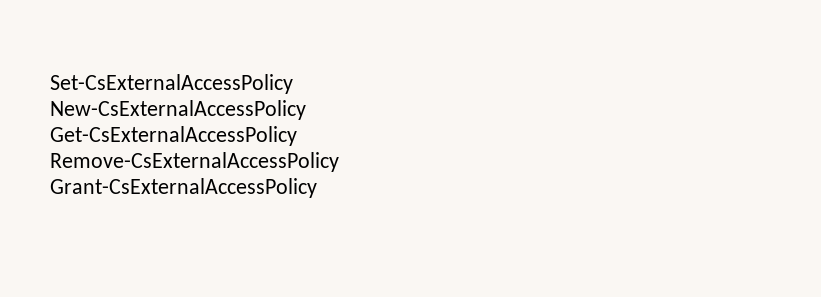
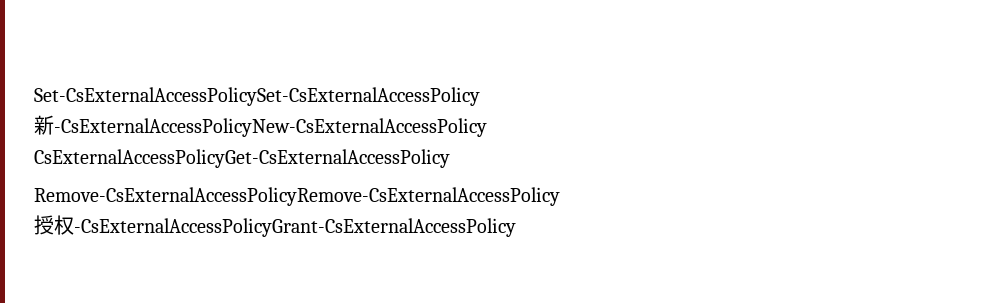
[50,74,293,94] [50,100,306,120] [50,126,297,146] [50,152,339,172] [50,178,317,198] Set-CsExternalAccessPolicy // New-CsExternalAccessPolicy // Get-CsExternalAccessPolicy // Remove-CsExternalAccessPolicy // Grant-CsExternalAccessPolicy -> [34,87,480,106] [34,115,487,137] [34,149,450,168] [34,187,560,206] [34,215,516,237] Set-CsExternalAccessPolicySet-CsExternalAccessPolicy // 新-CsExternalAccessPolicyNew-CsExternalAccessPolicy // CsExternalAccessPolicyGet-CsExternalAccessPolicy // Remove-CsExternalAccessPolicyRemove-CsExternalAccessPolicy // 授权-CsExternalAccessPolicyGrant-CsExternalAccessPolicy

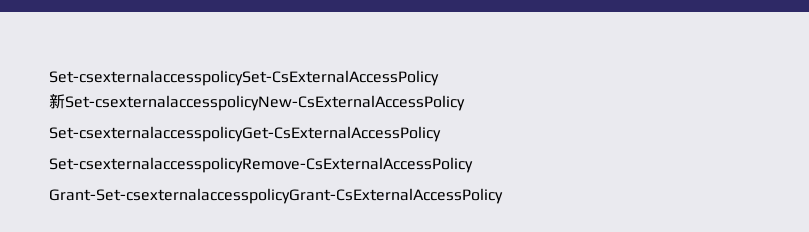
[34,87,480,106] Set-CsExternalAccessPolicySet-CsExternalAccessPolicy -> [49,70,439,86] Set-csexternalaccesspolicySet-CsExternalAccessPolicy
[54,118,487,137] [34,149,450,168] [34,187,560,206] [34,215,516,237] -CsExternalAccessPolicyNew-CsExternalAccessPolicy // CsExternalAccessPolicyGet-CsExternalAccessPolicy // Remove-CsExternalAccessPolicyRemove-CsExternalAccessPolicy // 授权-CsExternalAccessPolicyGrant-CsExternalAccessPolicy -> [65,95,465,111] [49,126,441,142] [49,157,473,173] [49,188,503,204] Set-csexternalaccesspolicyNew-CsExternalAccessPolicy // Set-csexternalaccesspolicyGet-CsExternalAccessPolicy // Set-csexternalaccesspolicyRemove-CsExternalAccessPolicy // Grant-Set-csexternalaccesspolicyGrant-CsExternalAccessPolicy

